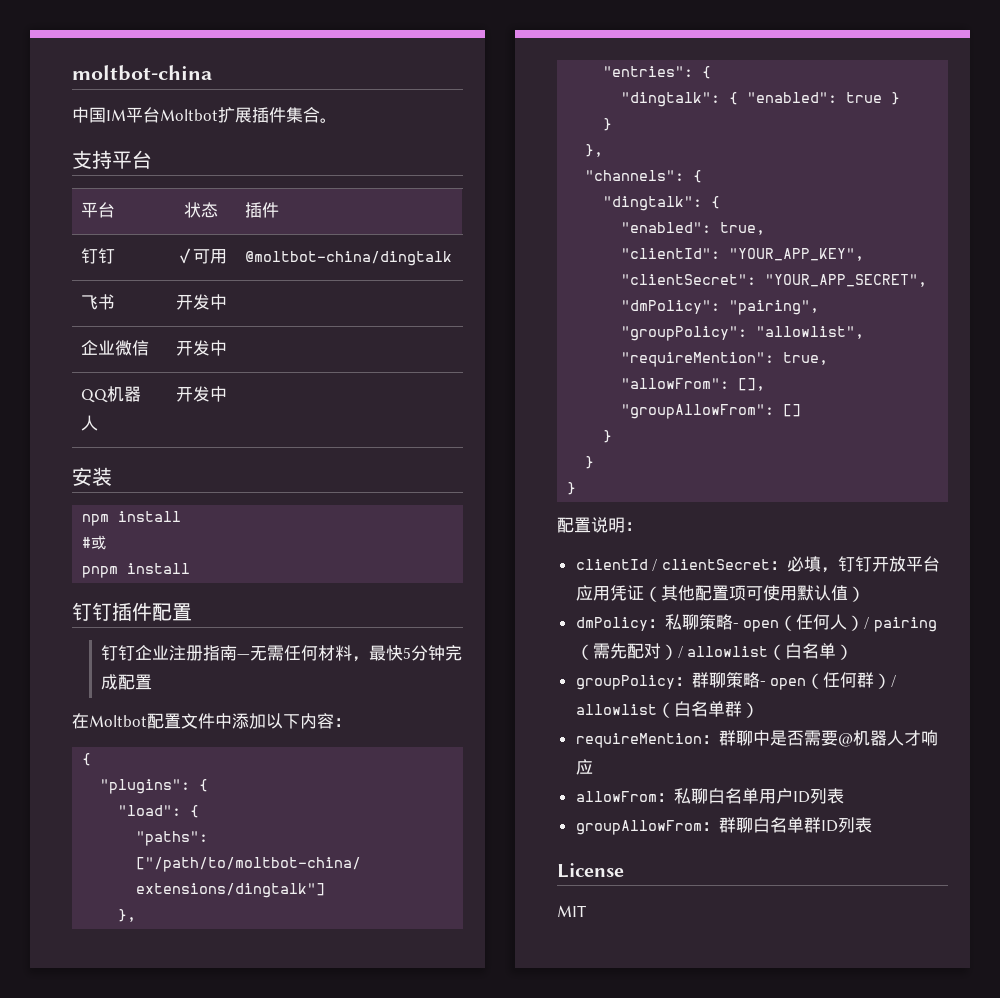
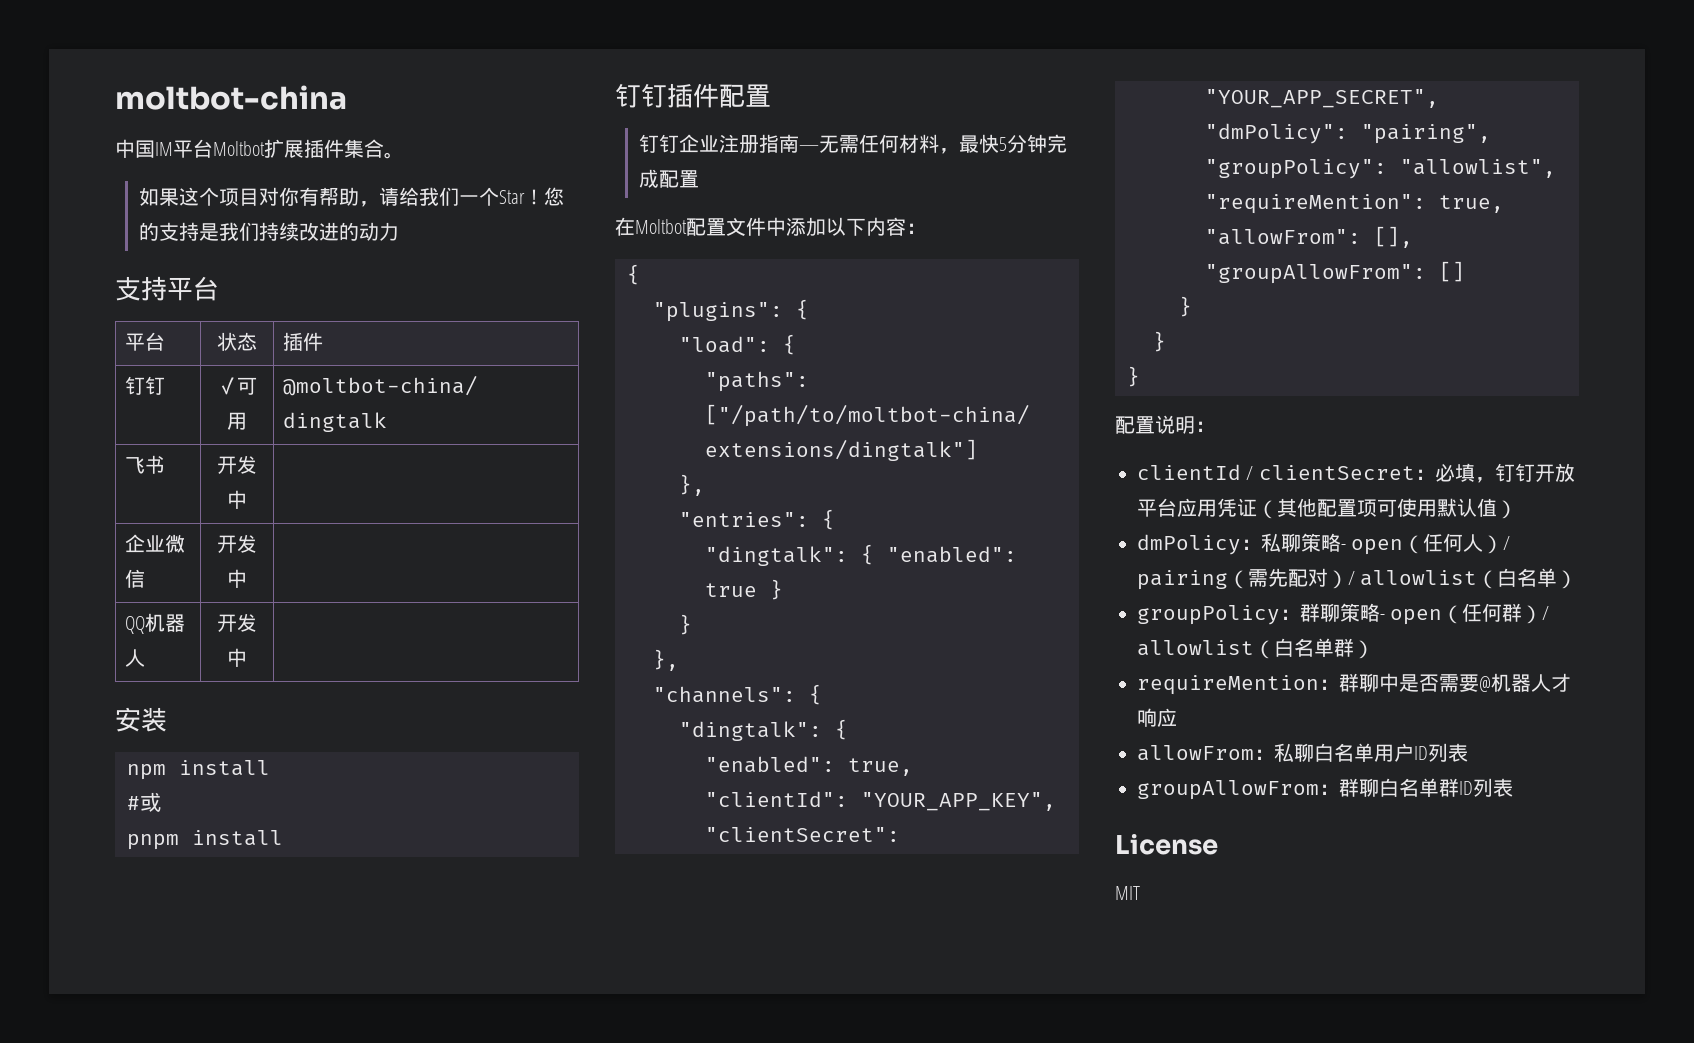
(337, 120) none -> [139,187,565,207] [139,222,400,241] // 如果这个项目对你有帮助，请给我们一个Star！您的支持是我们持续改进的动力

